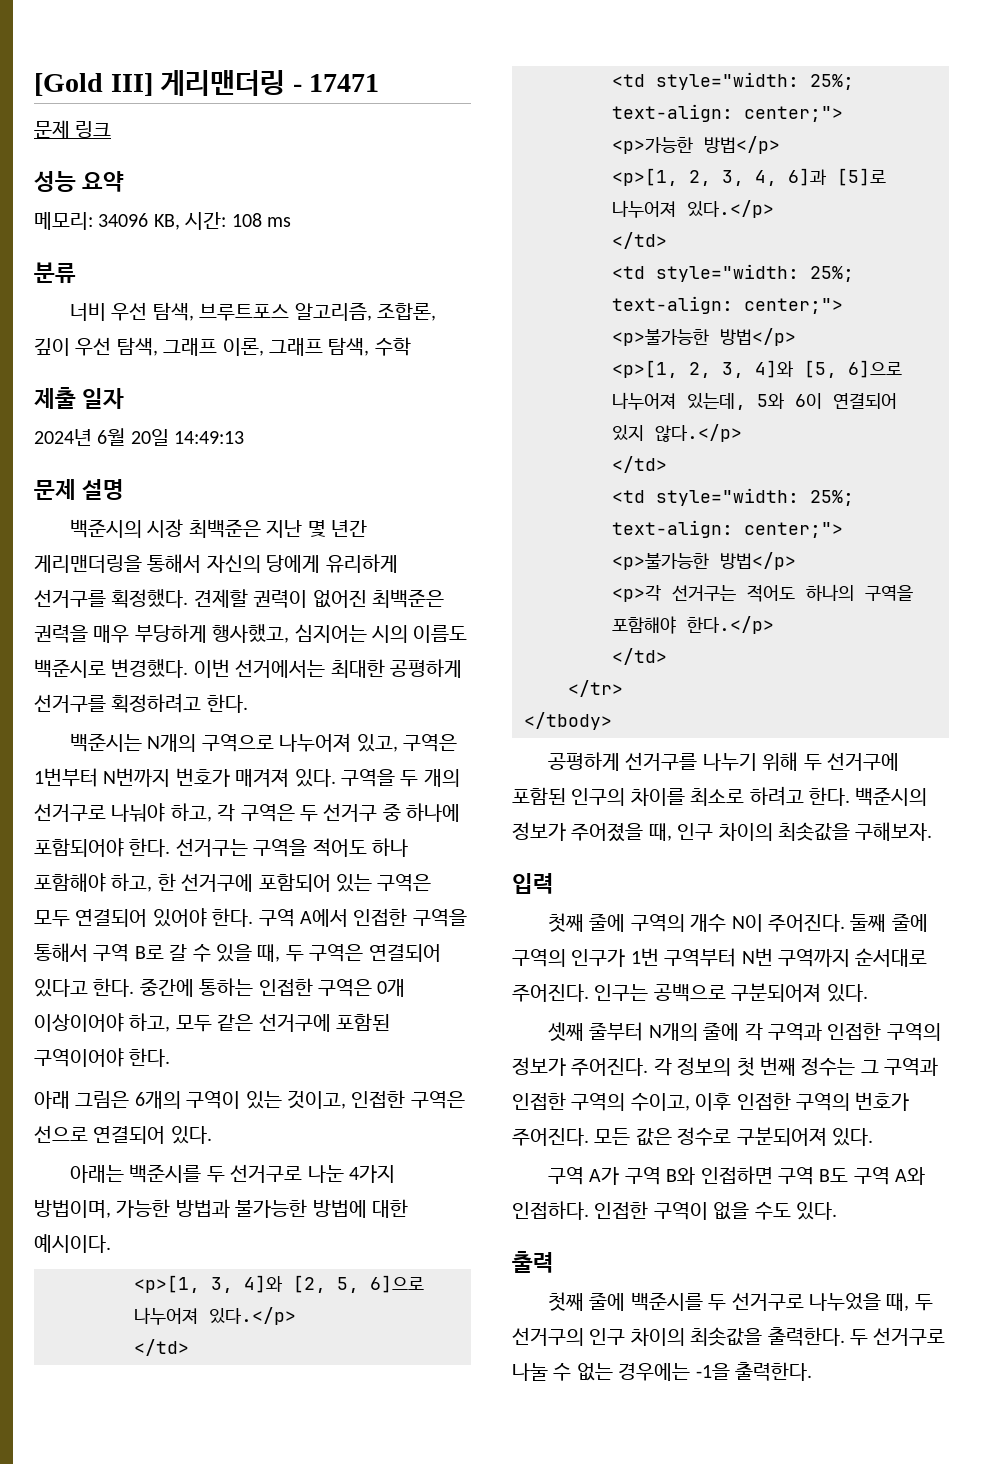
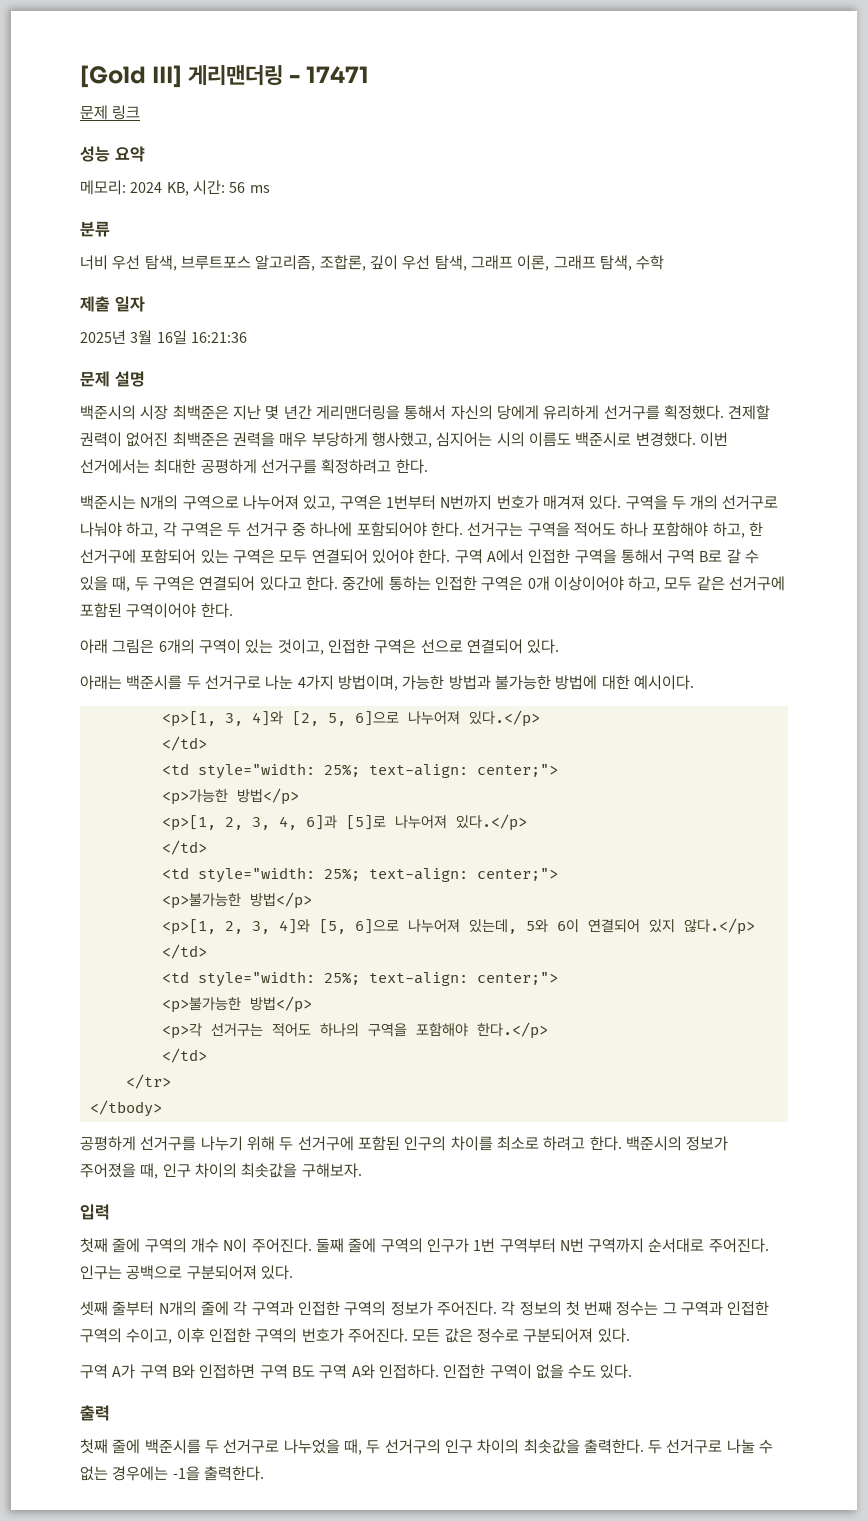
[98,213,149,227] 34096 -> [130,182,163,193] 2024
[231,213,262,227] 108 -> [229,182,246,193] 56
[34,428,245,446] 2024년 6월 20일 14:49:13 -> [80,330,247,345] 2025년 3월 16일 16:21:36

